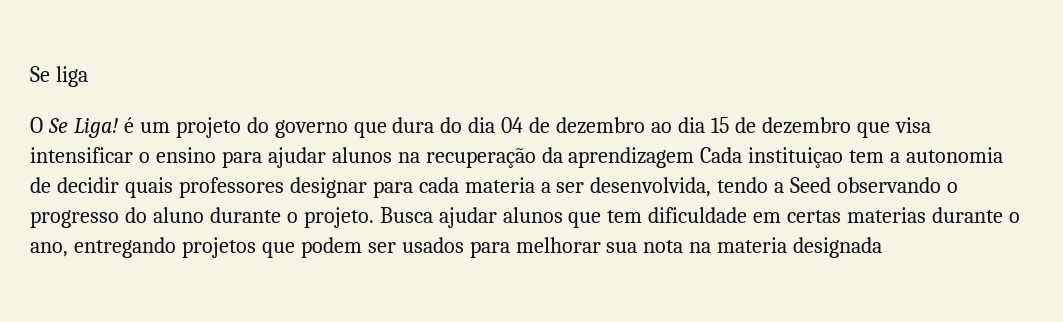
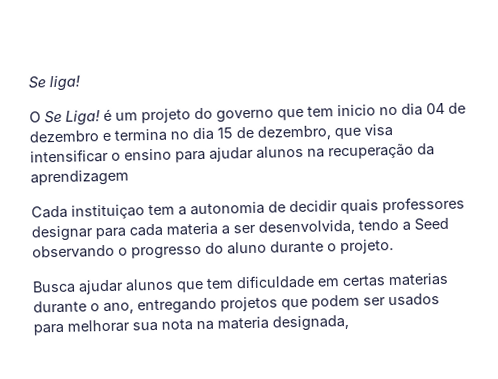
[30,66,88,87] Se liga -> [28,75,80,92] Se liga!
[392,117,463,133] dura do -> [307,104,398,117] tem inicio no
[651,122,673,133] ao -> [102,128,189,142] e termina no
[761,117,851,134] dezembro -> [257,125,331,141] dezembro,
(695, 157) none -> (129, 178) //
(374, 217) none -> (394, 247) //
[793,237,883,258] designada -> [272,314,349,332] designada,

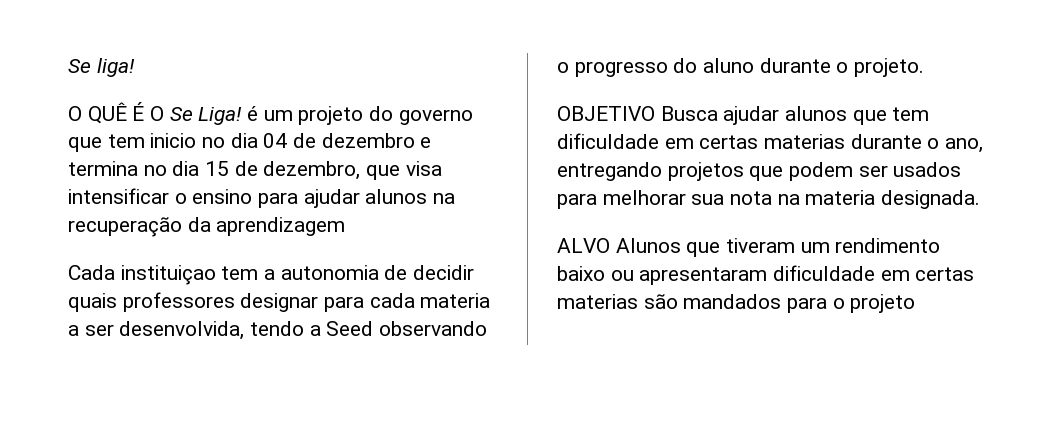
(41, 117) none -> [87,102,165,124] QUÊ É O
(394, 247) none -> [557,106,655,121] OBJETIVO
[272,314,349,332] designada, -> [881,190,981,209] [557,238,941,257] [557,265,975,285] [557,294,916,313] designada. // ALVO Alunos que tiveram um rendimento baixo ou apresentaram dificuldade em certas materias são mandados para o projeto

